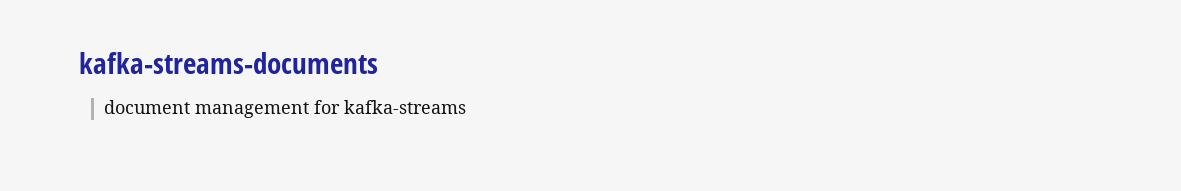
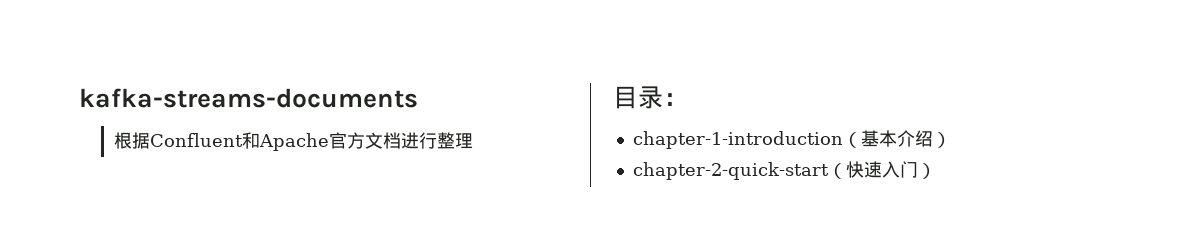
[103,100,466,118] document management for kafka-streams -> [113,132,473,151] [613,86,688,109] [632,130,951,149] [632,161,936,180] 根据Confluent和Apache官方文档进行整理 // 目录： // chapter-1-introduction（基本介绍） // chapter-2-quick-start（快速入门）

